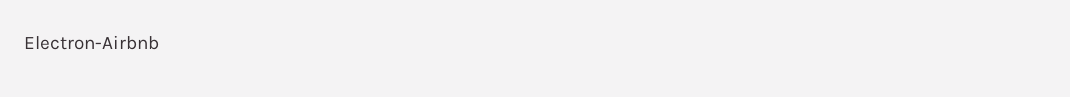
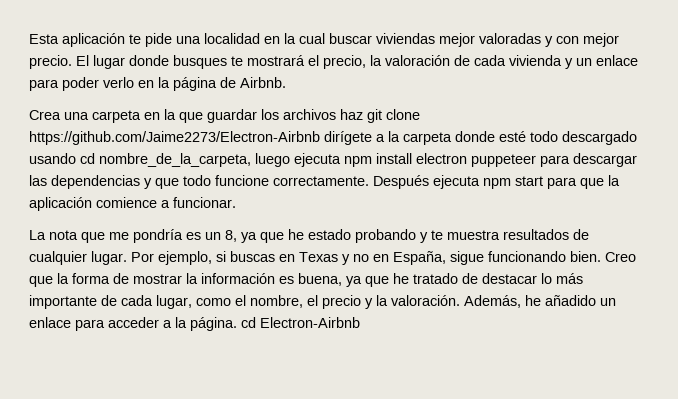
(24, 42) none -> [29,33,619,47] [29,55,638,69] [29,77,286,91] [29,109,420,123] [29,131,637,145] [29,153,637,167] [29,175,620,189] [29,197,236,211] [29,229,589,243] [29,251,636,265] [29,273,583,287] [29,295,616,309] [29,317,256,331] Esta aplicación te pide una localidad en la cual buscar viviendas mejor valoradas y con mejor precio. El lugar donde busques te mostrará el precio, la valoración de cada vivienda y un enlace para poder verlo en la página de Airbnb. // Crea una carpeta en la que guardar los archivos haz git clone https://github.com/Jaime2273/Electron-Airbnb dirígete a la carpeta donde esté todo descargado usando cd nombre_de_la_carpeta, luego ejecuta npm install electron puppeteer para descargar las dependencias y que todo funcione correctamente. Después ejecuta npm start para que la aplicación comience a funcionar. // La nota que me pondría es un 8, ya que he estado probando y te muestra resultados de cualquier lugar. Por ejemplo, si buscas en Texas y no en España, sigue funcionando bien. Creo que la forma de mostrar la información es buena, ya que he tratado de destacar lo más importante de cada lugar, como el nombre, el precio y la valoración. Además, he añadido un enlace para acceder a la página. cd

